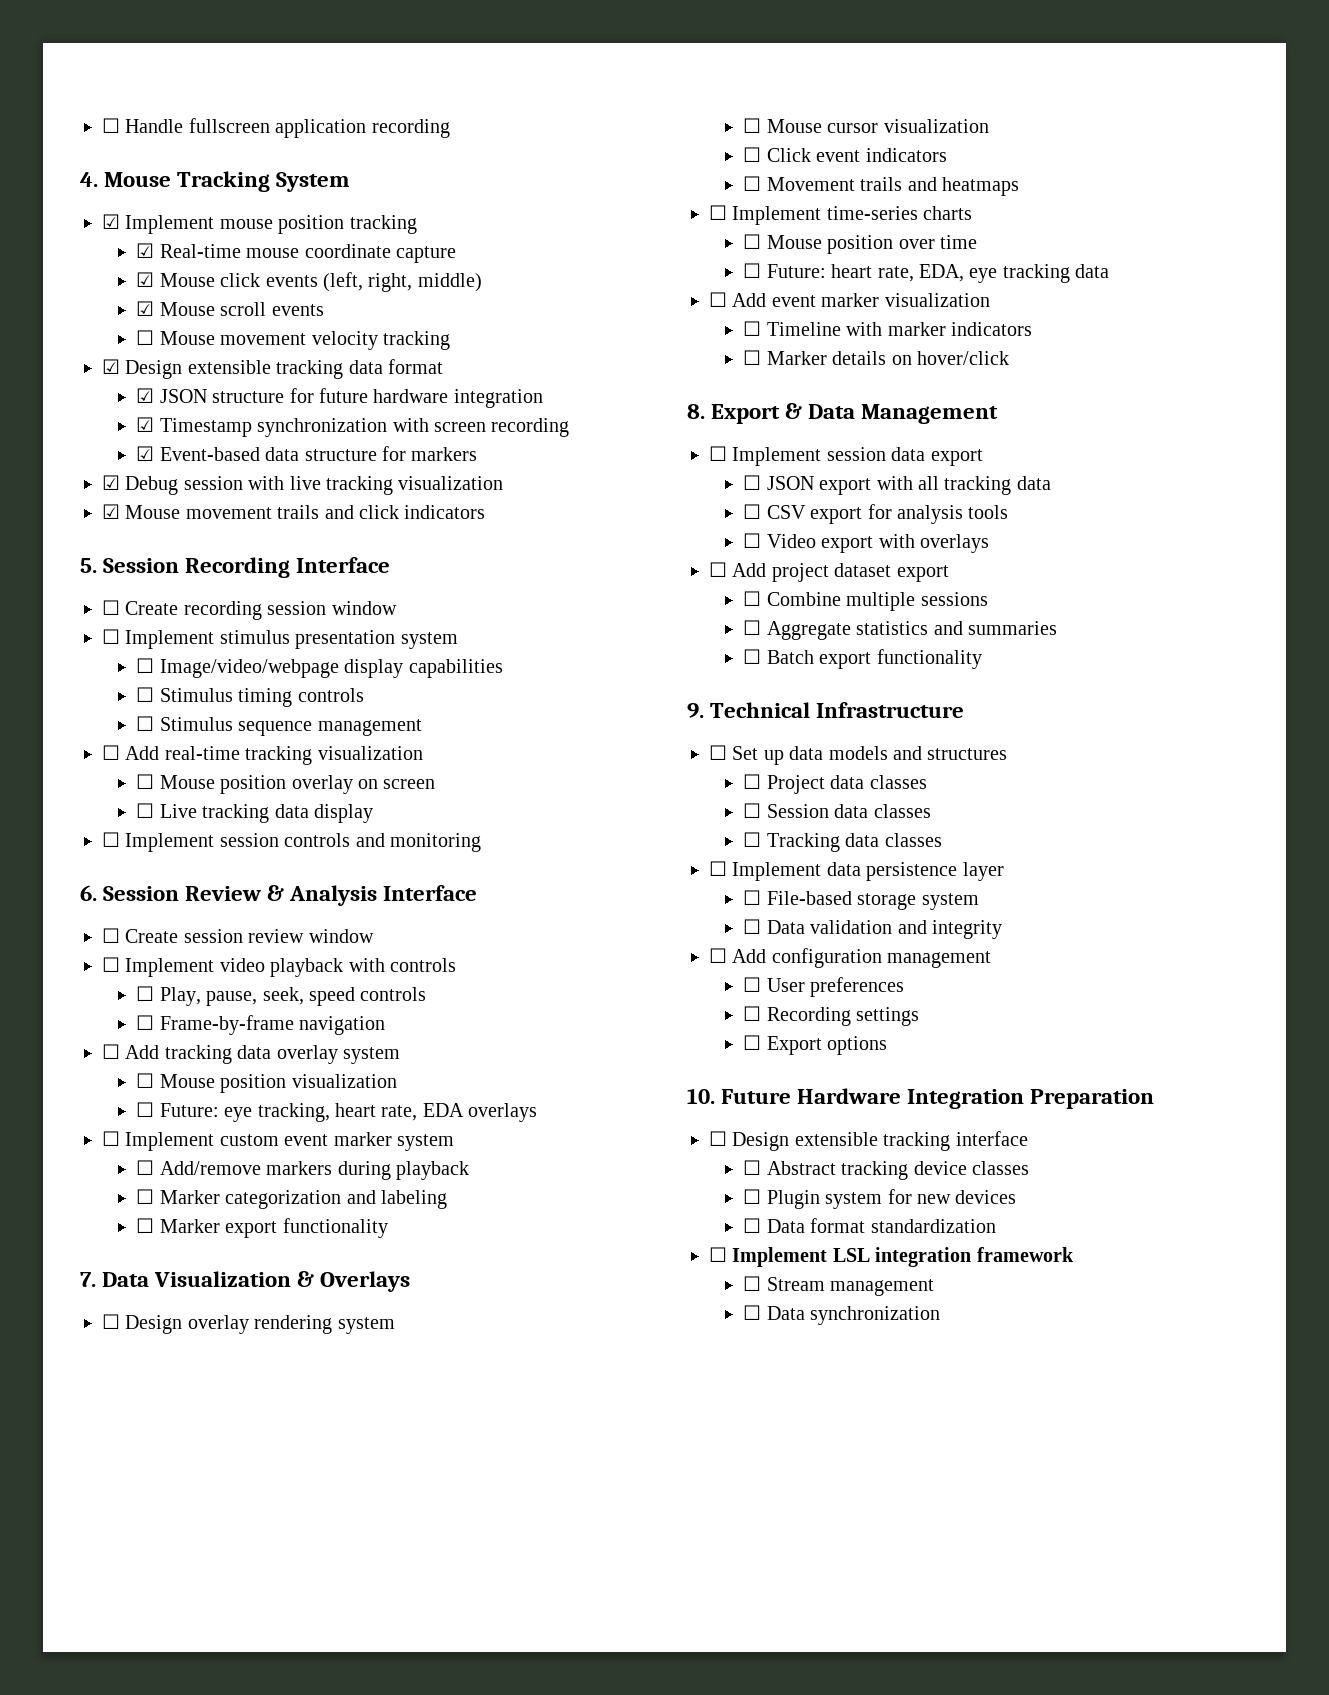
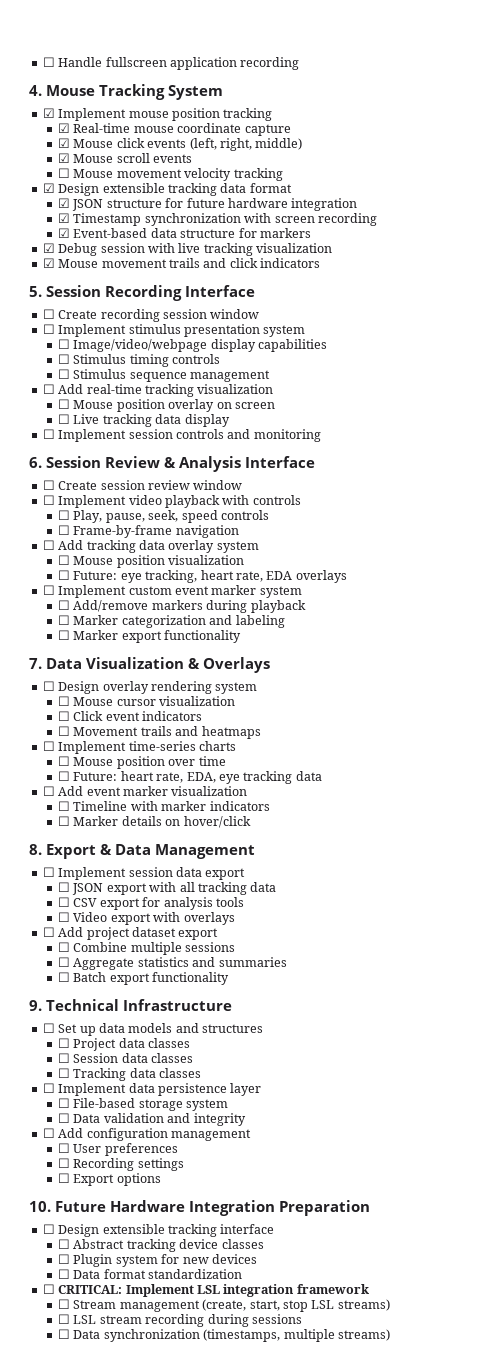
(727, 1254) none -> [58,1285,123,1294] CRITICAL:
(935, 1287) none -> [202,1299,390,1312] [58,1314,302,1327] (create, start, stop LSL streams) // ☐ LSL stream recording during sessions
(941, 1315) none -> [203,1329,390,1342] (timestamps, multiple streams)

